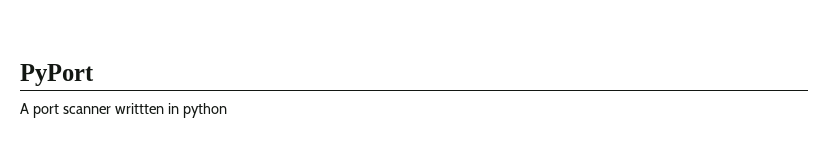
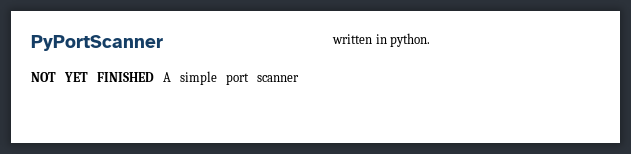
[20,64,94,86] [20,103,227,118] PyPort // A port scanner writtten in python -> [31,35,163,51] [31,71,299,85] [332,33,431,47] PyPortScanner // NOT YET FINISHED A simple port scanner written in python.

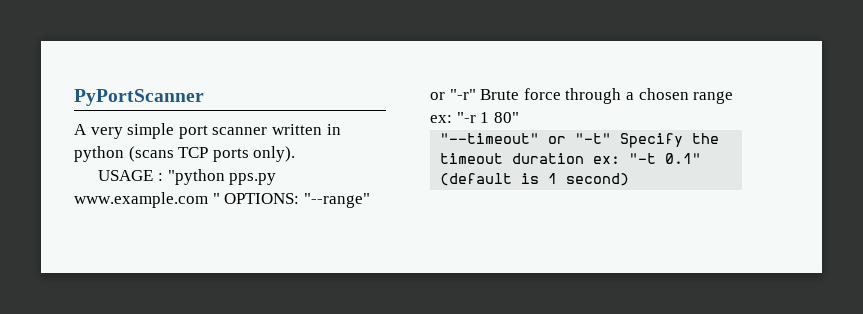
[31,72,171,82] NOT YET FINISHED A -> [74,124,123,139] A very
[390,33,431,47] python. -> [74,146,296,162] [98,169,277,185] [74,192,370,208] [430,88,734,104] [430,112,519,123] [440,133,720,148] [440,153,702,164] [440,173,630,186] python (scans TCP ports only). // USAGE : "python pps.py www.example.com " OPTIONS: "--range" or "-r" Brute force through a chosen range ex: "-r 1 80" // "--timeout" or "-t" Specify the timeout duration ex: "-t 0.1" (default is 1 second)

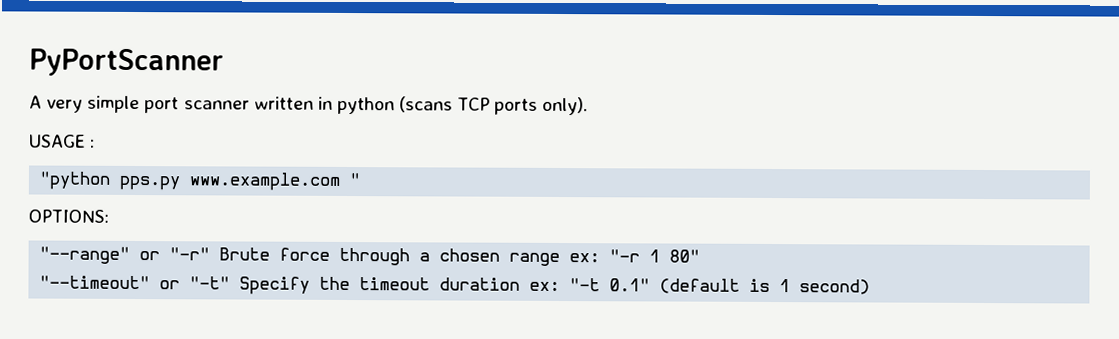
(163, 177) none -> (96, 143) //
(220, 198) none -> (361, 180) //
(300, 198) none -> (109, 216) //

